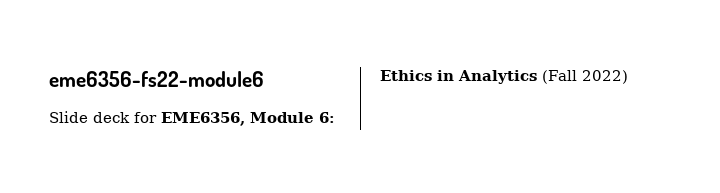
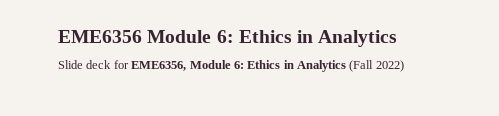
[49,71,264,87] eme6356-fs22-module6 -> [58,30,398,47] EME6356 Module 6: Ethics in Analytics

